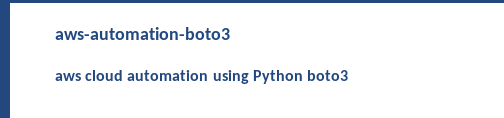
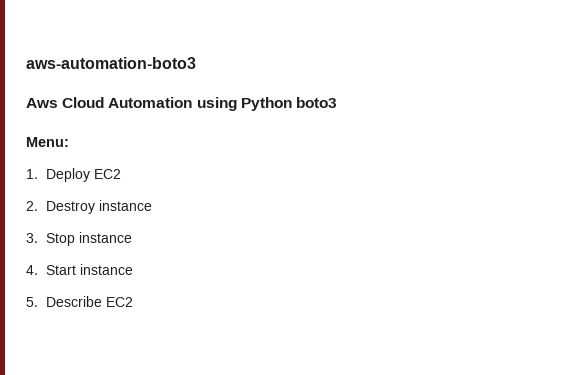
[55,70,209,81] aws cloud automation -> [26,97,193,108] Aws Cloud Automation
(348, 75) none -> [26,137,69,147] [26,168,121,182] [26,200,152,214] [26,232,132,246] [26,264,133,275] [26,296,133,307] // Menu: // 1. Deploy EC2 // 2. Destroy instance // 3. Stop instance // 4. Start instance // 5. Describe EC2

